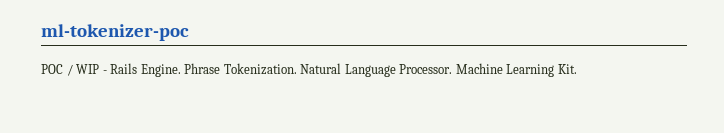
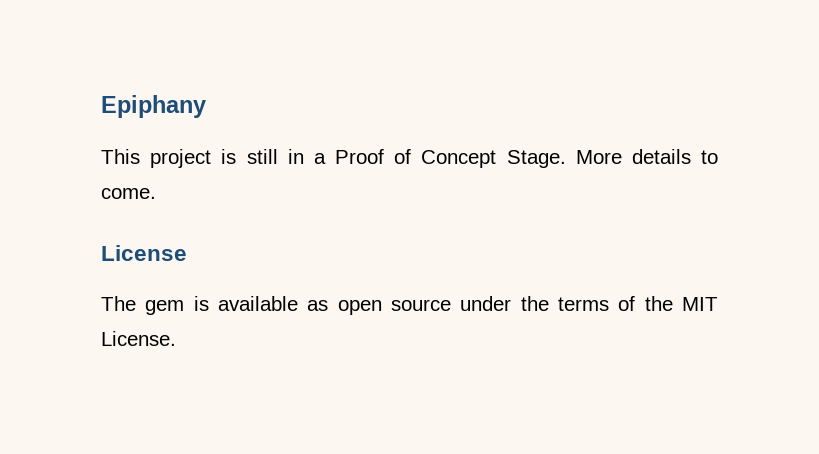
[41,24,189,41] [41,63,577,77] ml-tokenizer-poc // POC / WIP - Rails Engine. Phrase Tokenization. Natural Language Processor. Machine Learning Kit. -> [101,95,206,118] [101,149,718,168] [101,188,156,199] [101,245,187,261] [101,296,718,315] [101,331,176,346] Epiphany // This project is still in a Proof of Concept Stage. More details to come. // License // The gem is available as open source under the terms of the MIT License.

